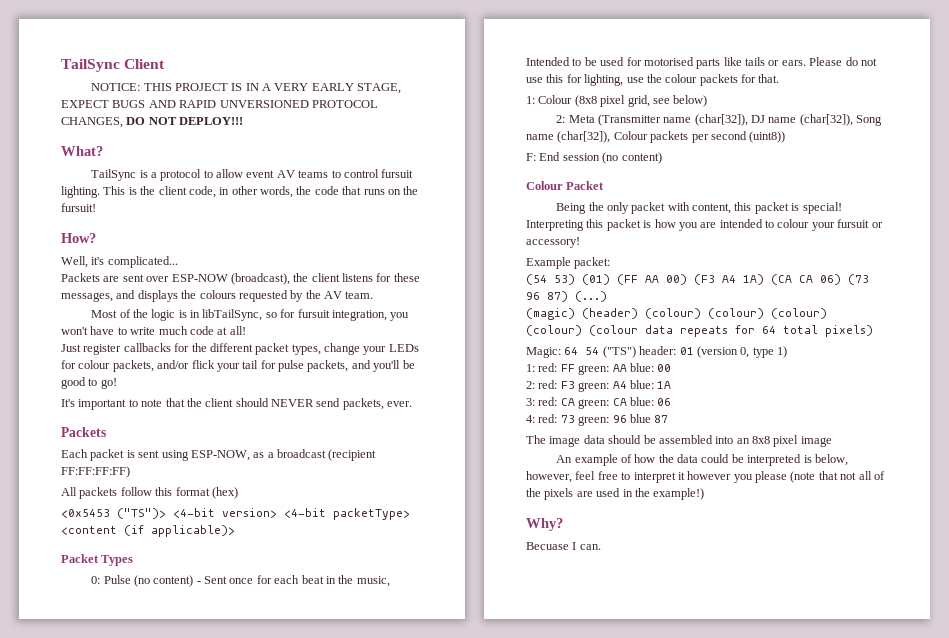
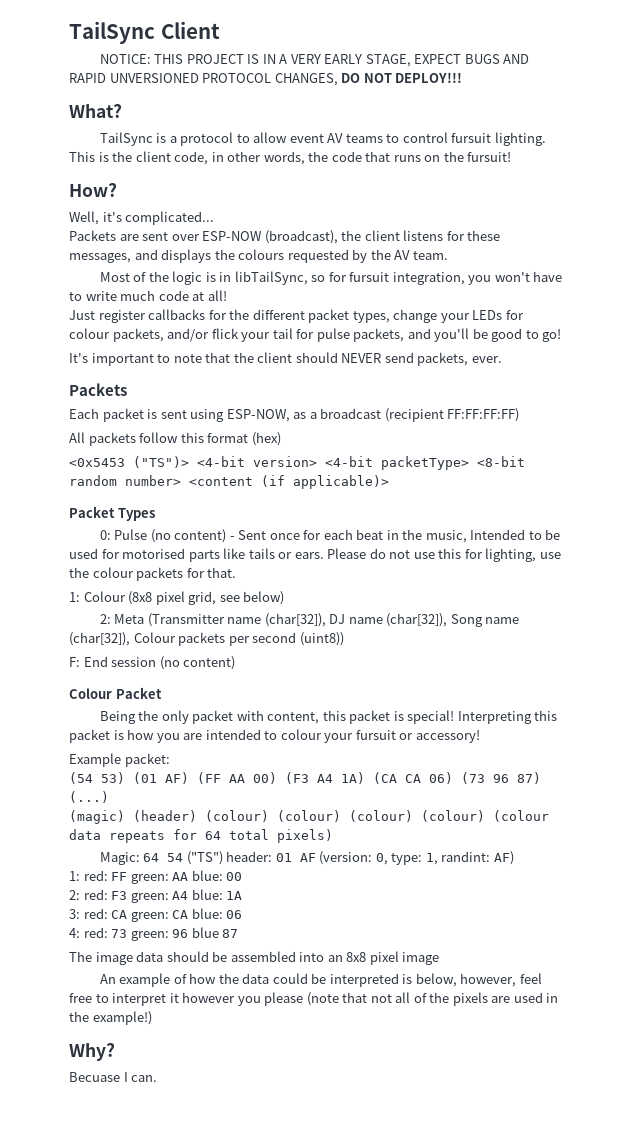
(410, 514) none -> [477,456,525,467] [69,475,181,486] <8-bit random number>
[582,274,610,285] (01) -> [133,772,189,784] (01 AF)
[696,346,787,358] (version 0, type 1) -> [299,851,514,865] AF (version: 0, type: 1, randint: AF)

